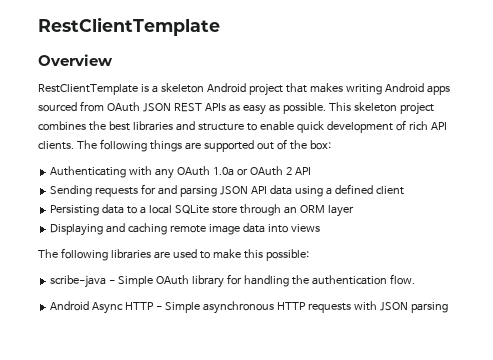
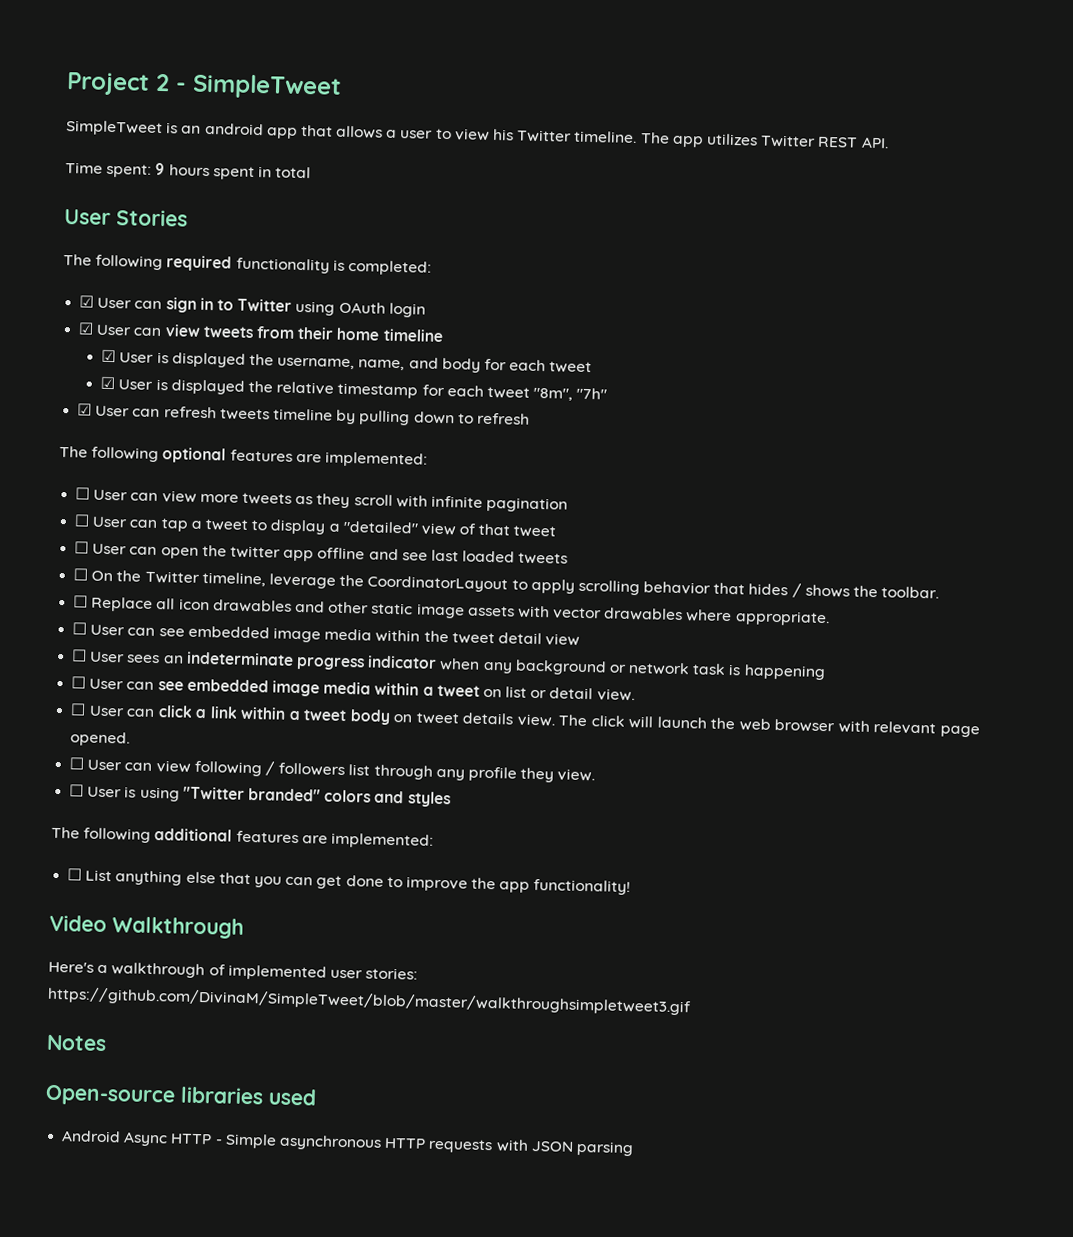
[38,17,220,36] [38,54,113,66] [38,83,450,96] [38,101,434,115] [38,120,447,133] [38,139,331,152] [50,166,311,179] [50,184,404,197] [50,204,354,217] [50,223,320,236] [38,248,309,261] [50,274,415,288] RestClientTemplate // Overview // RestClientTemplate is a skeleton Android project that makes writing Android apps sourced from OAuth JSON REST APIs as easy as possible. This skeleton project combines the best libraries and structure to enable quick development of rich API clients. The following things are supported out of the box: // Authenticating with any OAuth 1.0a or OAuth 2 API // Sending requests for and parsing JSON API data using a defined client // Persisting data to a local SQLite store through an ORM layer // Displaying and caching remote image data into views // The following libraries are used to make this possible: // scribe-java - Simple OAuth library for handling the authentication flow. -> [66,72,342,100] [66,120,889,149] [65,162,312,180] [64,209,188,227] [63,254,432,276] [79,295,426,318] [78,322,444,342] [101,349,593,374] [100,376,608,401] [77,403,530,426] [59,445,428,468] [75,487,569,513] [74,514,557,538] [74,541,569,565] [73,568,940,599] [73,595,830,627] [72,622,581,646] [72,649,826,681] [71,676,635,702] [70,703,981,738] [70,731,131,747] [69,757,596,783] [69,784,451,808] [51,826,434,849] [67,868,632,896] [49,914,244,939] [48,961,419,981] [47,986,692,1016] [46,1034,107,1052] [45,1084,317,1107] Project 2 - SimpleTweet // SimpleTweet is an android app that allows a user to view his Twitter timeline. The app utilizes Twitter REST API. // Time spent: 9 hours spent in total // User Stories // The following required functionality is completed: // ☑ User can sign in to Twitter using OAuth login // ☑ User can view tweets from their home timeline // ☑ User is displayed the username, name, and body for each tweet // ☑ User is displayed the relative timestamp for each tweet "8m", "7h" // ☑ User can refresh tweets timeline by pulling down to refresh // The following optional features are implemented: // ☐ User can view more tweets as they scroll with infinite pagination // ☐ User can tap a tweet to display a "detailed" view of that tweet // ☐ User can open the twitter app offline and see last loaded tweets // ☐ On the Twitter timeline, leverage the CoordinatorLayout to apply scrolling behavior that hides / shows the toolbar. // ☐ Replace all icon drawables and other static image assets with vector drawables where appropriate. // ☐ User can see embedded image media within the tweet detail view // ☐ User sees an indeterminate progress indicator when any background or network task is happening // ☐ User can see embedded image media within a tweet on list or detail view. // ☐ User can click a link within a tweet body on tweet details view. The click will launch the web browser with relevant page opened. // ☐ User can view following / followers list through any profile they view. // ☐ User is using "Twitter branded" colors and styles // The following additional features are implemented: // ☐ List anything else that you can get done to improve the app functionality! // Video Walkthrough // Here's a walkthrough of implemented user stories: https://github.com/DivinaM/SimpleTweet/blob/master/walkthroughsimpletweet3.gif // Notes // Open-source libraries used

